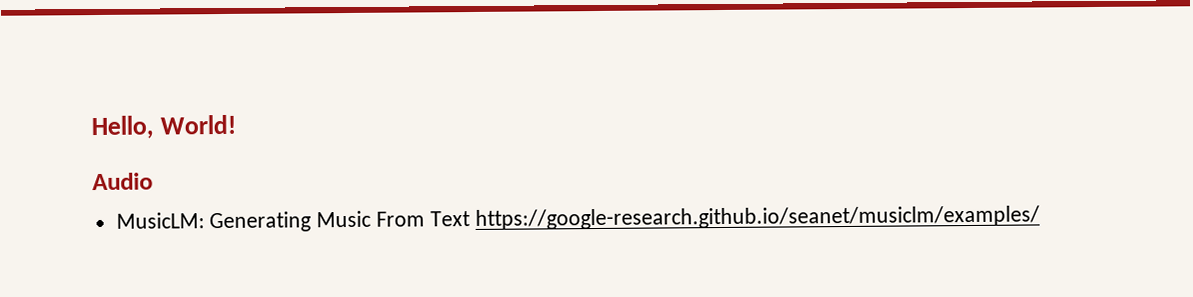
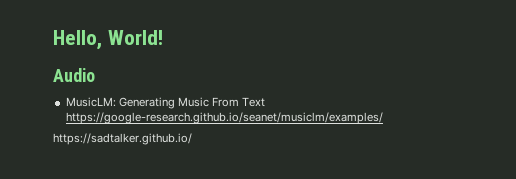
(1040, 217) none -> [53,133,192,145] // https://sadtalker.github.io/

